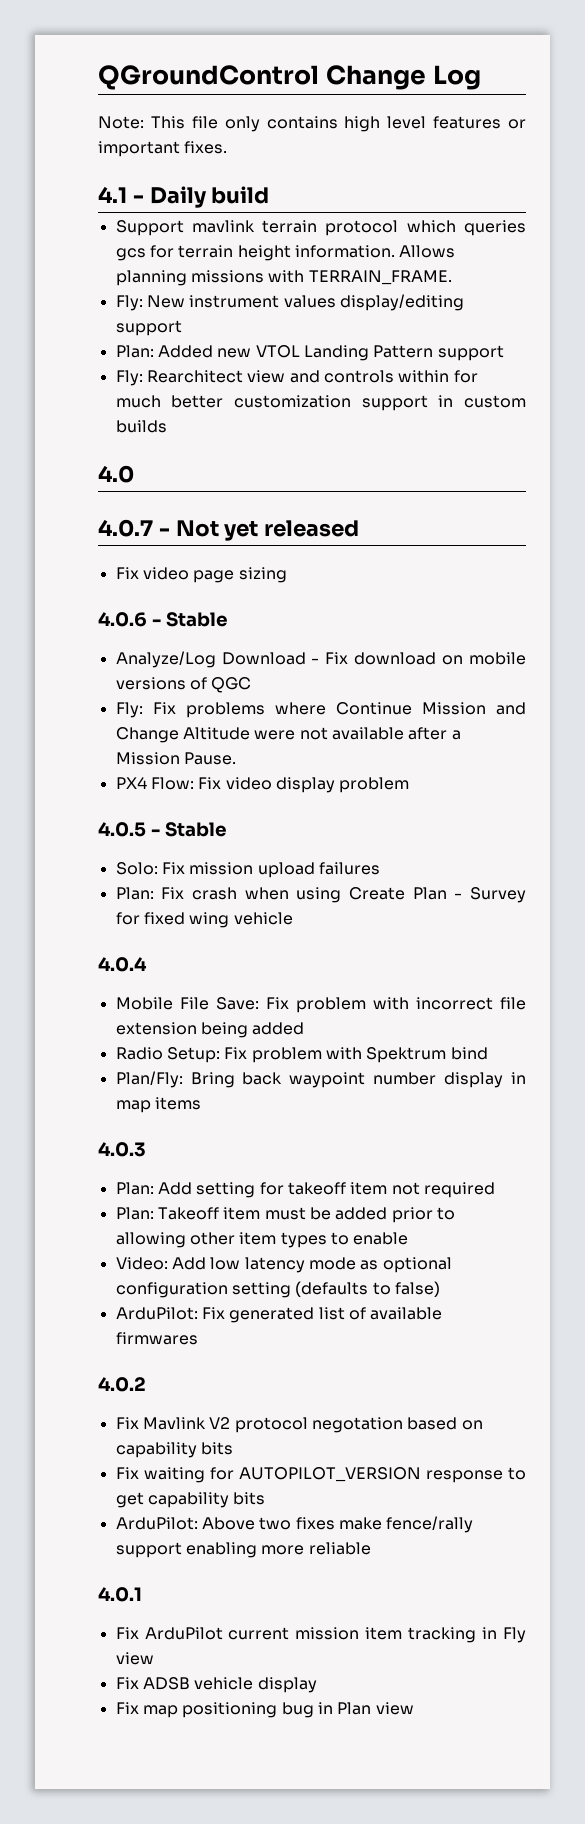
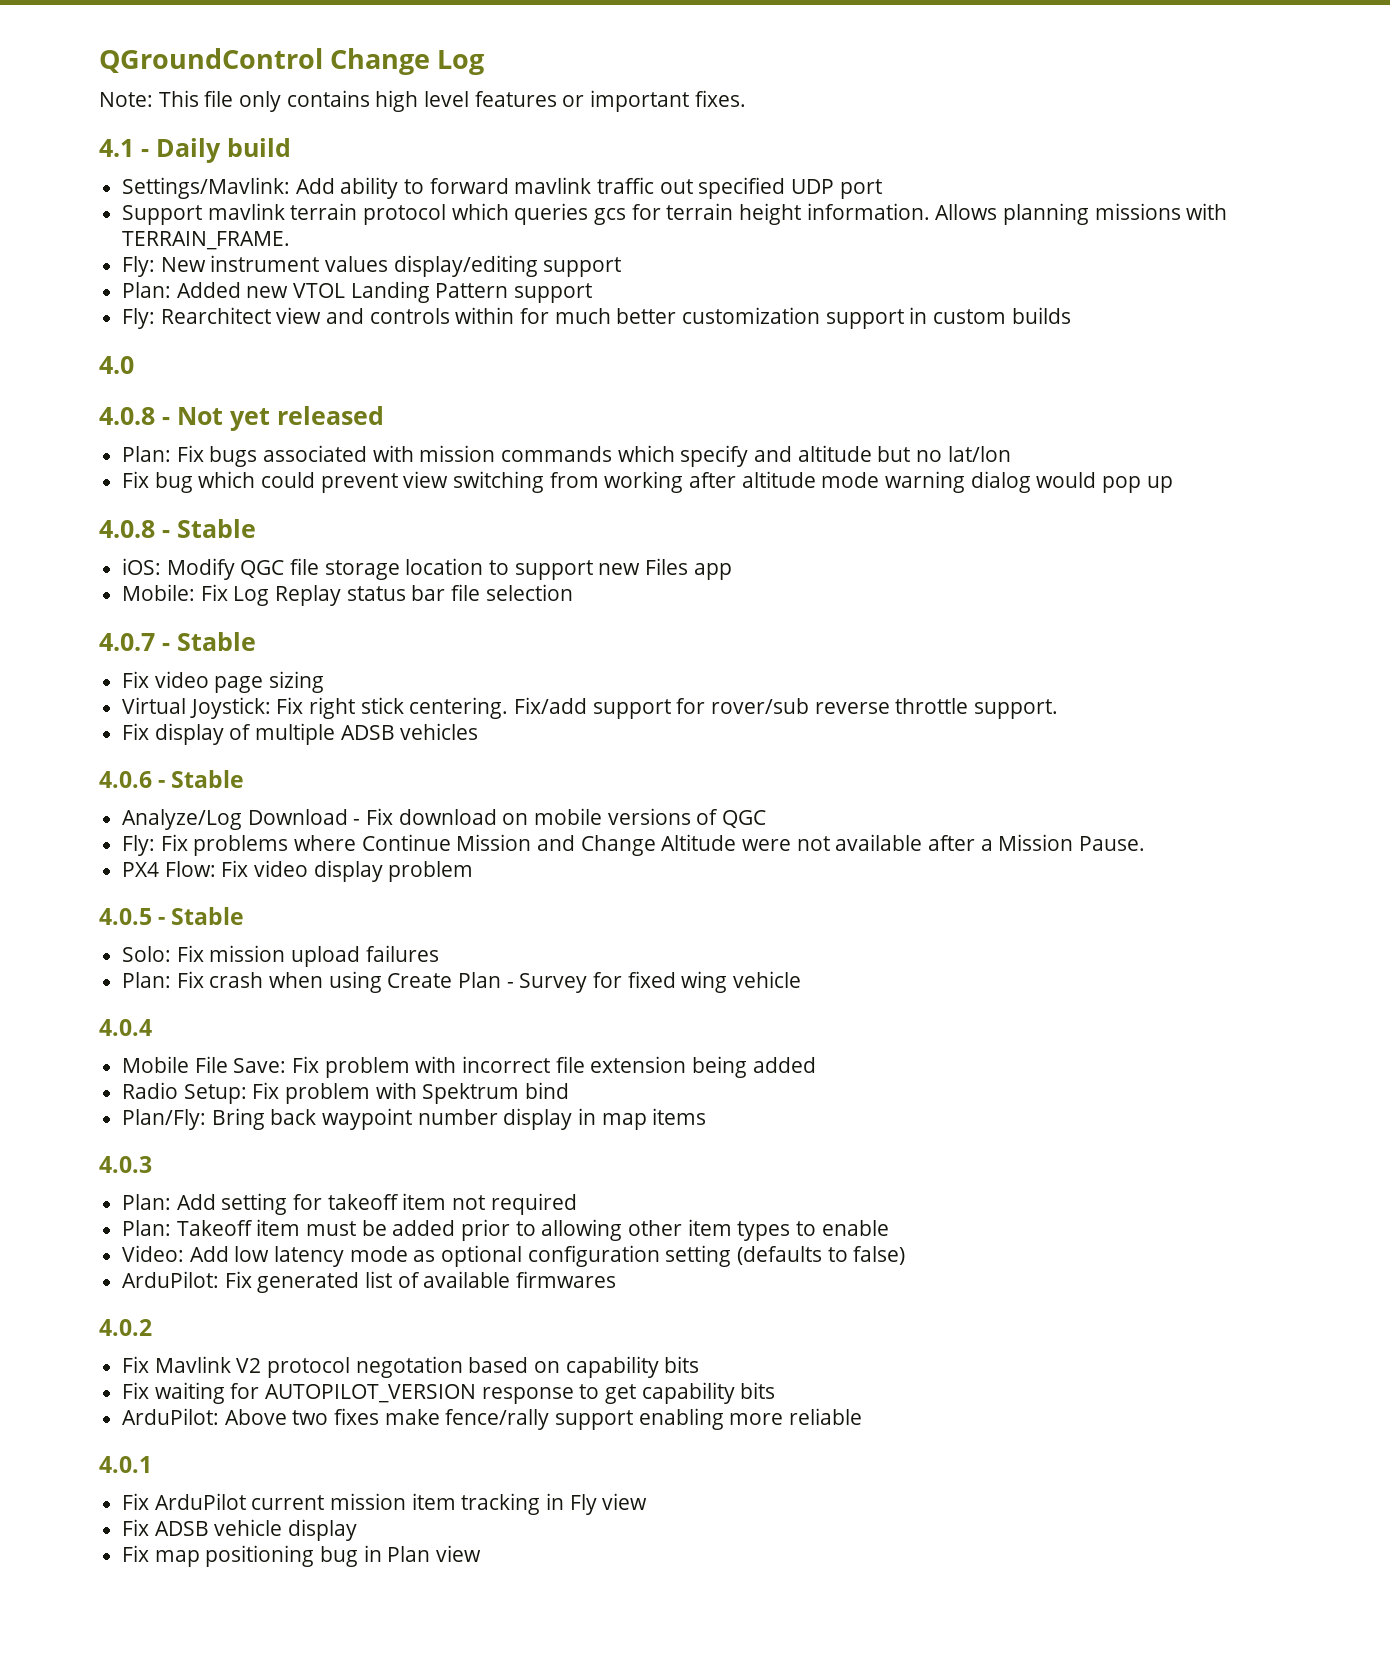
(270, 195) none -> [122,177,882,199] // Settings/Mavlink: Add ability to forward mavlink traffic out specified UDP port
[98,519,153,537] 4.0.7 -> [99,407,155,425] 4.0.8
[115,567,287,583] Fix video page sizing -> [122,445,1011,467] [122,471,1173,493] [99,519,256,538] [122,558,732,580] [122,584,573,606] [99,632,256,651] [122,671,325,693] [122,697,1059,719] [122,723,479,745] Plan: Fix bugs associated with mission commands which specify and altitude but no lat/lon // Fix bug which could prevent view switching from working after altitude mode warning dialog would pop up // 4.0.8 - Stable // iOS: Modify QGC file storage location to support new Files app // Mobile: Fix Log Replay status bar file selection // 4.0.7 - Stable // Fix video page sizing // Virtual Joystick: Fix right stick centering. Fix/add support for rover/sub reverse throttle support. // Fix display of multiple ADSB vehicles

